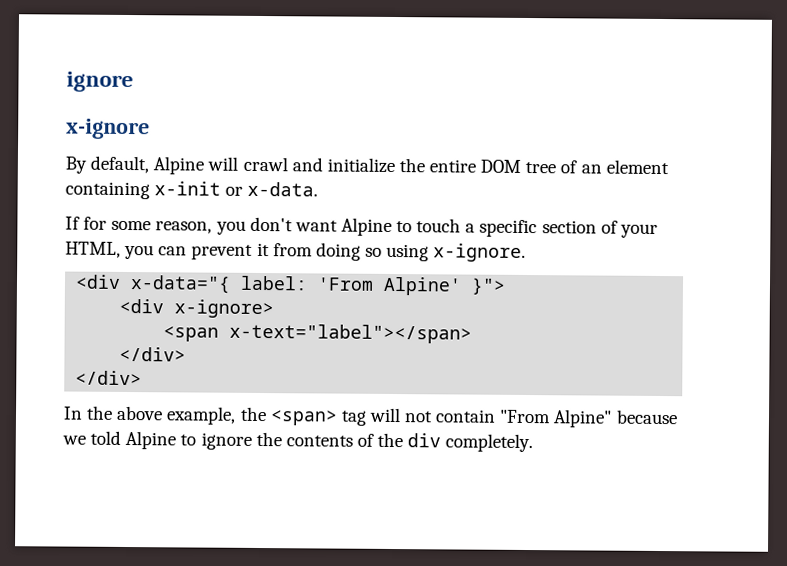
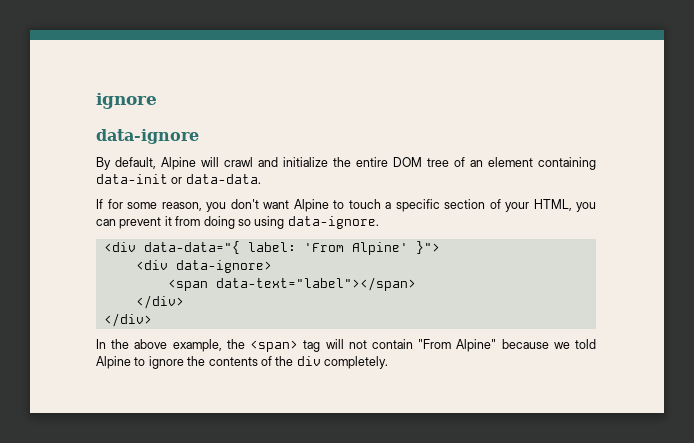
[66,118,150,140] x-ignore -> [96,129,199,144] data-ignore
[154,181,319,197] x-init or x-data. -> [96,174,261,184] data-init or data-data.
[433,243,527,262] [75,274,232,294] x-ignore. // <div x-data="{ -> [287,216,379,229] [103,241,240,254] data-ignore. // <div data-data="{
[174,299,275,319] x-ignore> -> [175,260,272,273] data-ignore>
[229,323,473,344] x-text="label"></span> -> [215,277,416,291] data-text="label"></span>

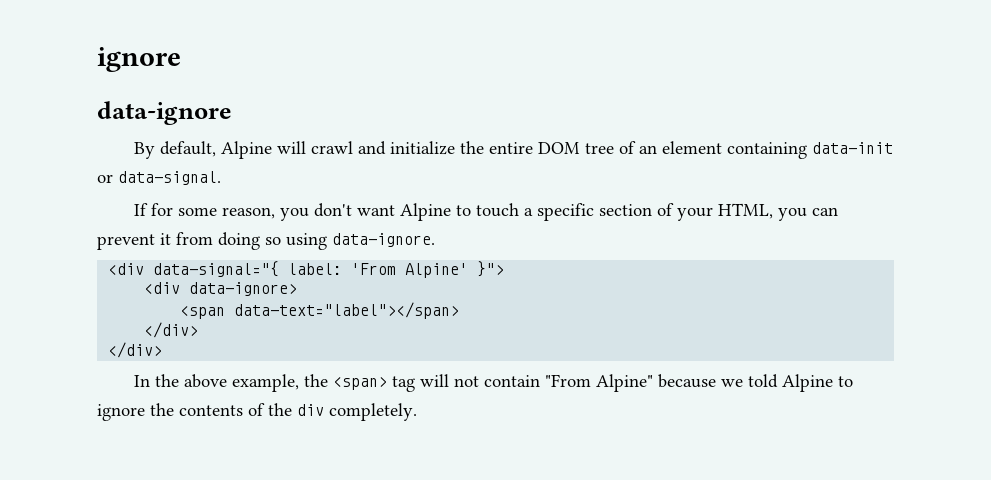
[185,174,261,184] data-data. -> [118,171,221,185] data-signal.
[143,241,240,254] data-data="{ -> [153,261,280,277] data-signal="{

